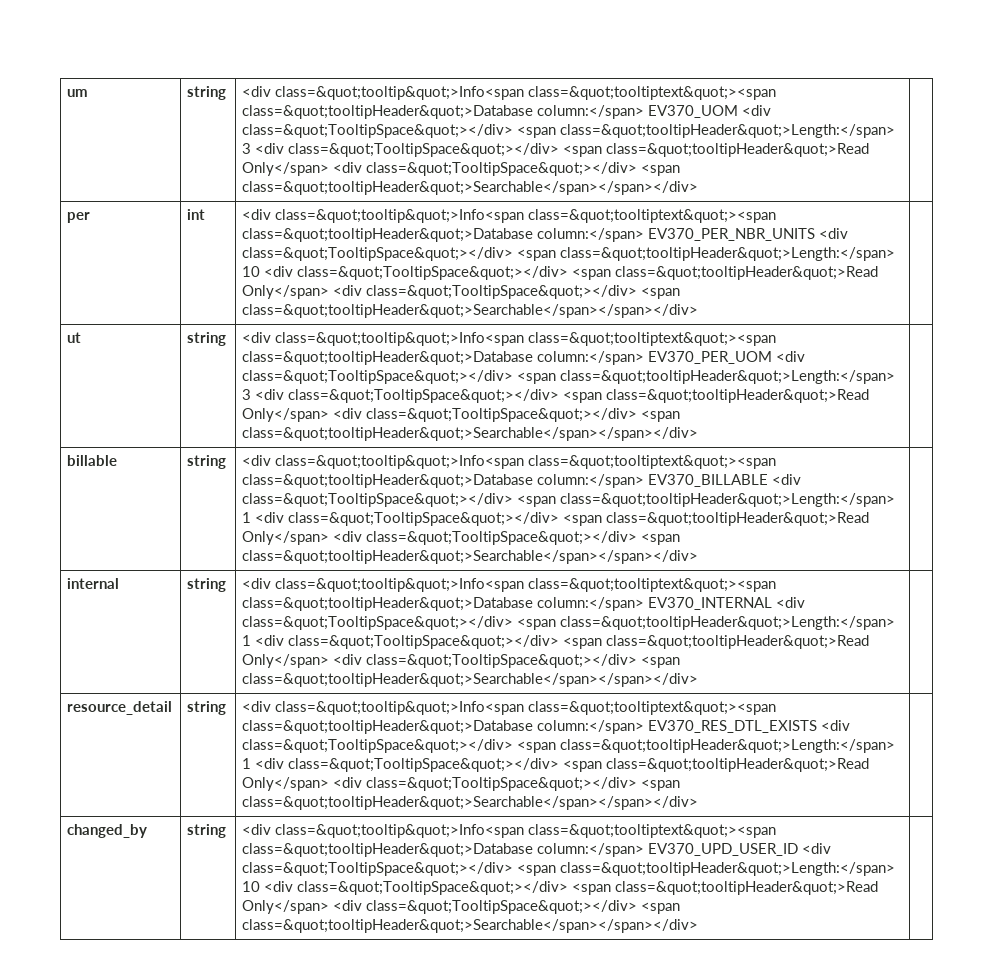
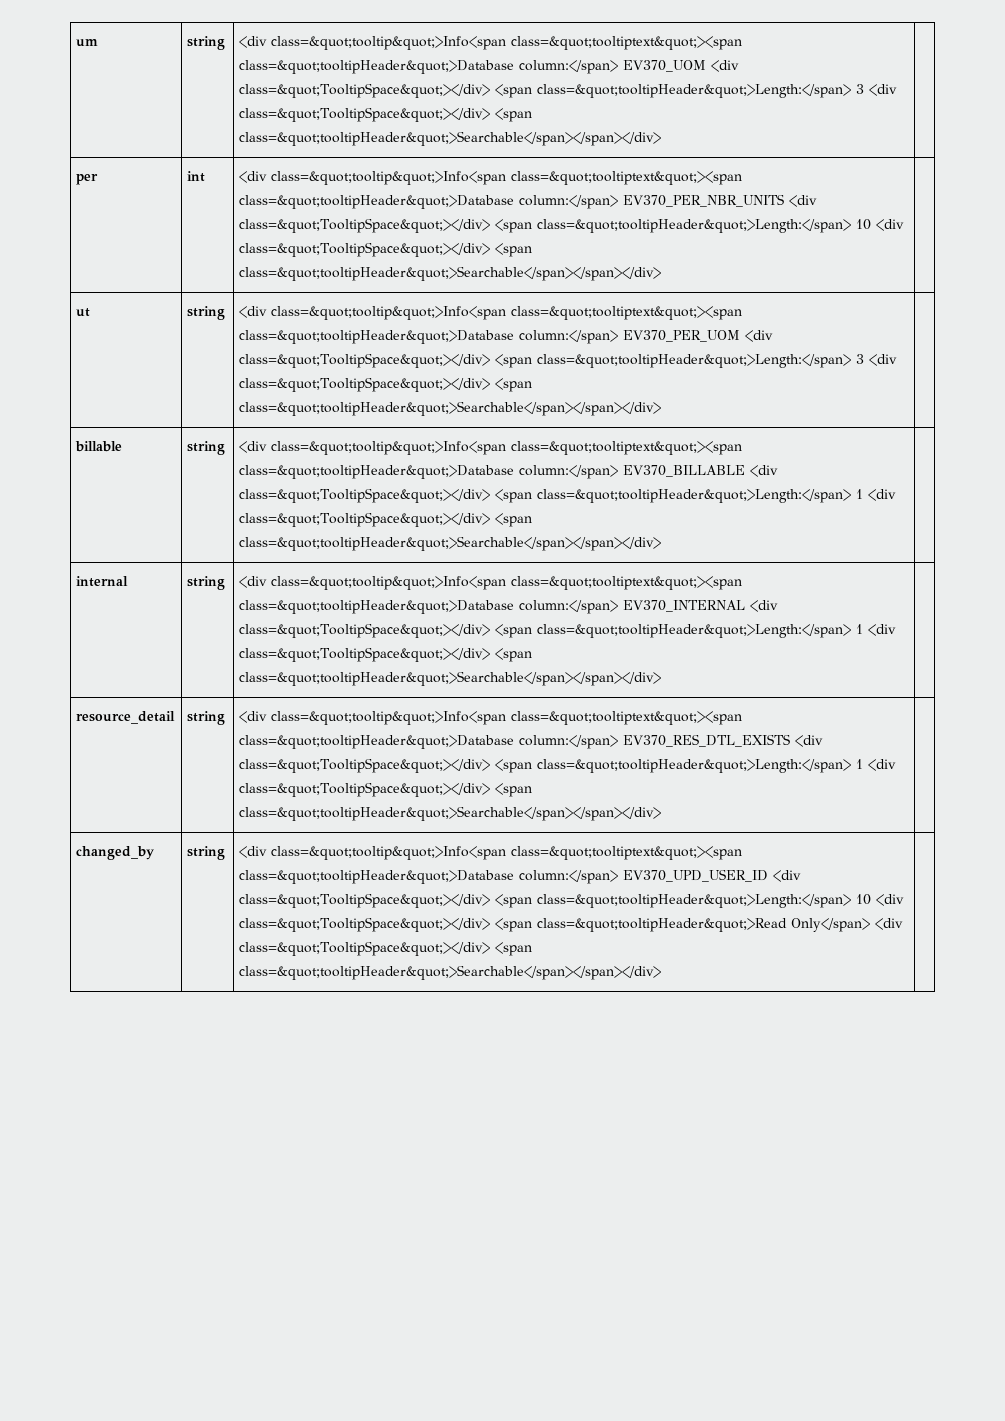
[606,143,870,157] [242,162,681,176] class=&quot;tooltipHeader&quot;>Read Only</span> <div class=&quot;TooltipSpace&quot;></div> <span -> (533, 115) none
[615,266,879,280] [242,285,681,299] class=&quot;tooltipHeader&quot;>Read Only</span> <div class=&quot;TooltipSpace&quot;></div> <span -> (533, 250) none
[606,389,870,403] [242,408,681,422] class=&quot;tooltipHeader&quot;>Read Only</span> <div class=&quot;TooltipSpace&quot;></div> <span -> (533, 385) none
[606,512,870,526] [242,531,681,545] class=&quot;tooltipHeader&quot;>Read Only</span> <div class=&quot;TooltipSpace&quot;></div> <span -> (533, 520) none
[606,635,870,649] [242,654,681,668] class=&quot;tooltipHeader&quot;>Read Only</span> <div class=&quot;TooltipSpace&quot;></div> <span -> (533, 655) none
[606,758,870,772] [242,777,681,791] class=&quot;tooltipHeader&quot;>Read Only</span> <div class=&quot;TooltipSpace&quot;></div> <span -> (533, 790) none

